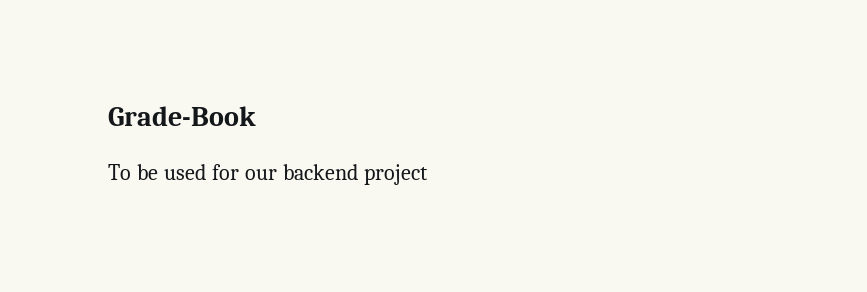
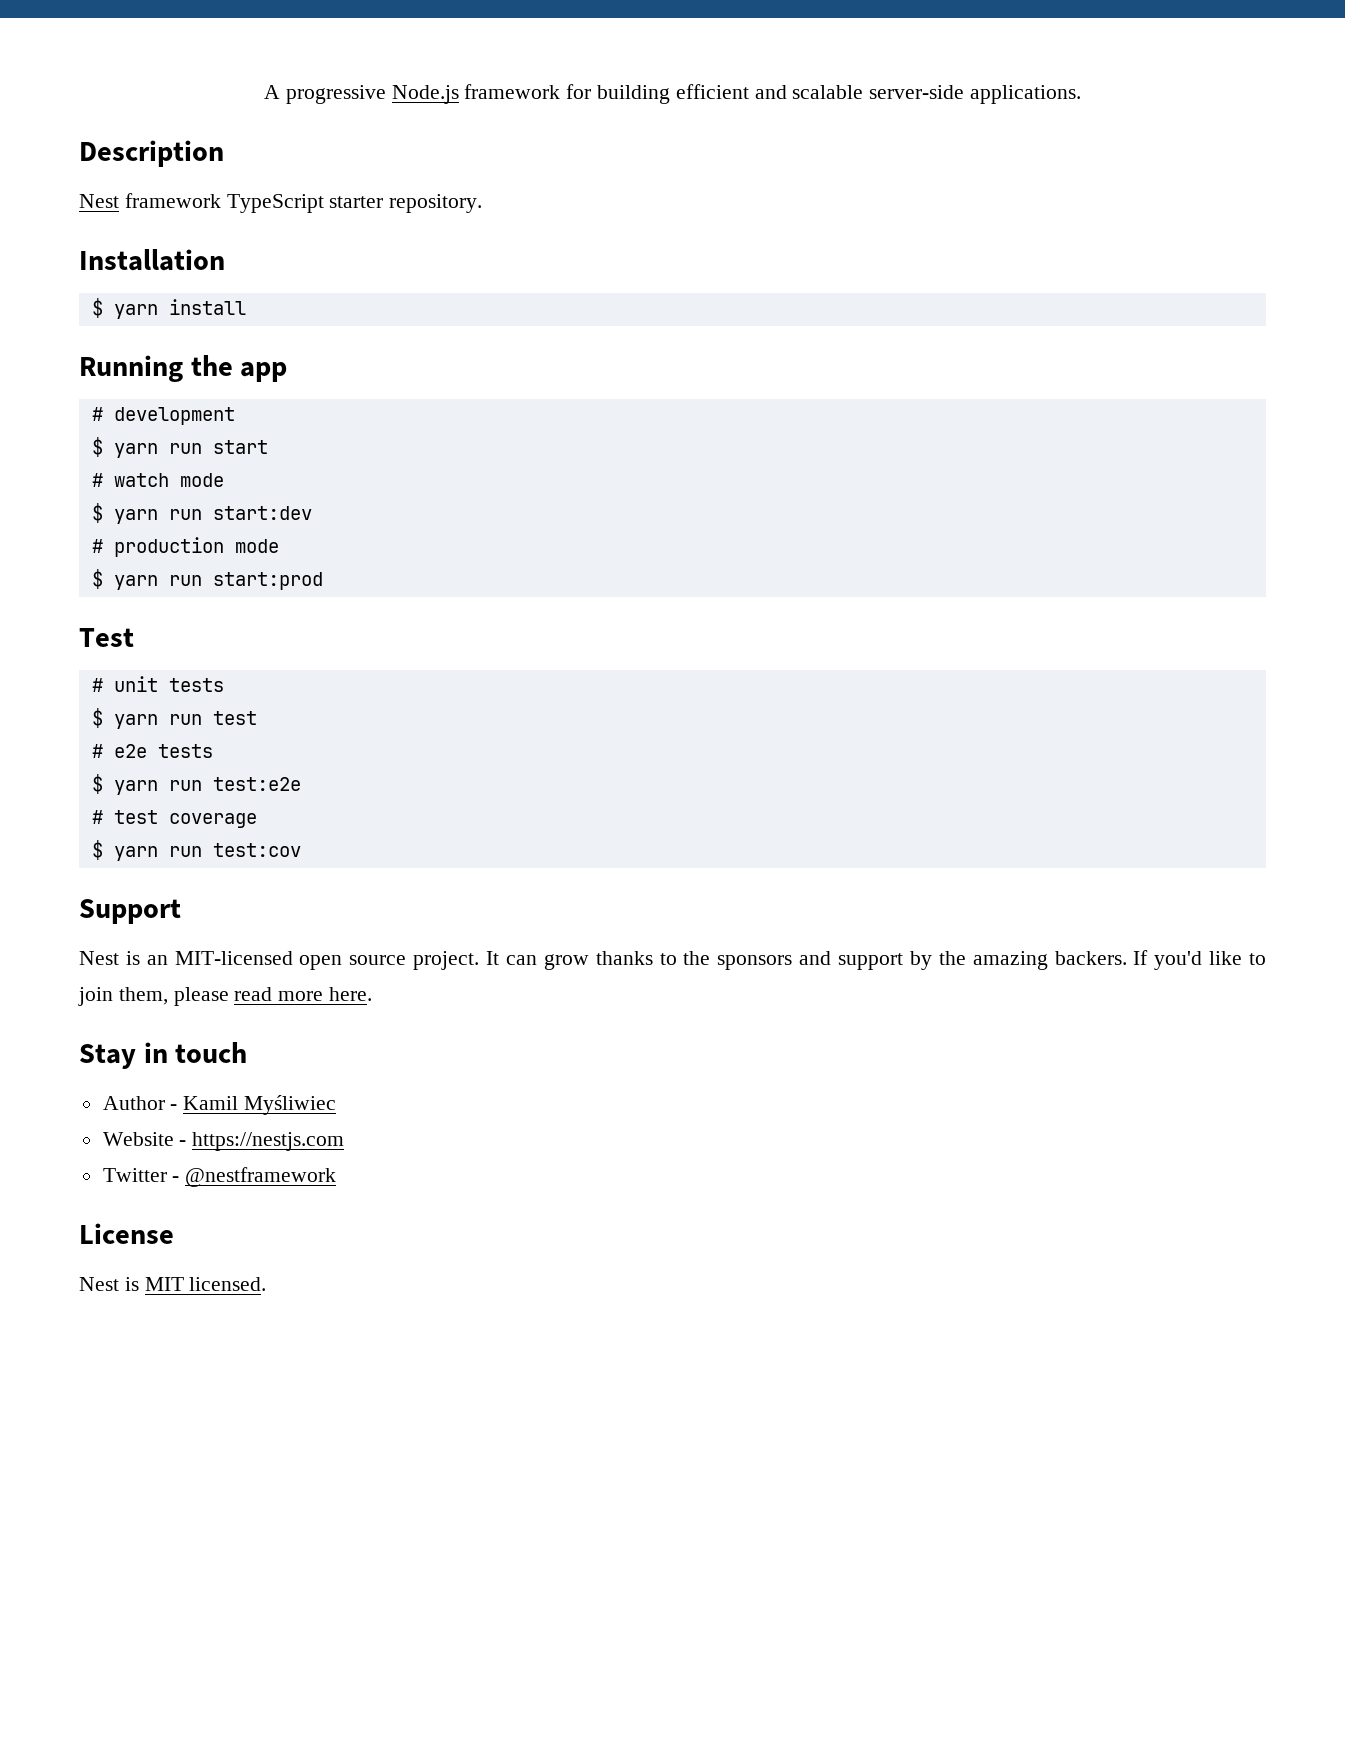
[108,106,256,126] [108,164,428,185] Grade-Book // To be used for our backend project -> [263,84,1082,104] [79,140,224,167] [79,193,483,213] [79,249,225,271] [91,298,246,319] [79,355,288,382] [91,407,235,425] [91,437,268,458] [91,473,224,487] [91,503,312,524] [91,537,279,557] [91,569,323,590] [79,628,134,647] [91,676,224,692] [91,708,257,729] [91,744,213,758] [91,774,301,795] [91,810,257,828] [91,840,301,861] [79,899,181,924] [79,950,1266,970] [78,987,373,1006] [79,1042,248,1069] [102,1095,337,1115] [102,1132,345,1151] [102,1167,337,1187] [79,1223,174,1244] [79,1277,267,1291] A progressive Node.js framework for building efficient and scalable server-side applications. // Description // Nest framework TypeScript starter repository. // Installation // $ yarn install // Running the app // # development // $ yarn run start // # watch mode // $ yarn run start:dev // # production mode // $ yarn run start:prod // Test // # unit tests // $ yarn run test // # e2e tests // $ yarn run test:e2e // # test coverage // $ yarn run test:cov // Support // Nest is an MIT-licensed open source project. It can grow thanks to the sponsors and support by the amazing backers. If you'd like to join them, please read more here. // Stay in touch // Author - Kamil Myśliwiec // Website - https://nestjs.com // Twitter - @nestframework // License // Nest is MIT licensed.

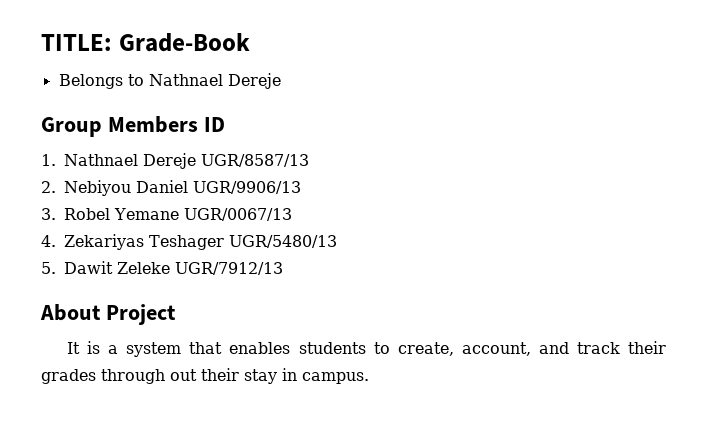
[263,84,1082,104] [79,140,224,167] [79,193,483,213] [79,249,225,271] [91,298,246,319] [79,355,288,382] [91,407,235,425] [91,437,268,458] [91,473,224,487] [91,503,312,524] [91,537,279,557] [91,569,323,590] [79,628,134,647] [91,676,224,692] [91,708,257,729] [91,744,213,758] [91,774,301,795] [91,810,257,828] [91,840,301,861] [79,899,181,924] [79,950,1266,970] [78,987,373,1006] [79,1042,248,1069] [102,1095,337,1115] [102,1132,345,1151] [102,1167,337,1187] [79,1223,174,1244] [79,1277,267,1291] A progressive Node.js framework for building efficient and scalable server-side applications. // Description // Nest framework TypeScript starter repository. // Installation // $ yarn install // Running the app // # development // $ yarn run start // # watch mode // $ yarn run start:dev // # production mode // $ yarn run start:prod // Test // # unit tests // $ yarn run test // # e2e tests // $ yarn run test:e2e // # test coverage // $ yarn run test:cov // Support // Nest is an MIT-licensed open source project. It can grow thanks to the sponsors and support by the amazing backers. If you'd like to join them, please read more here. // Stay in touch // Author - Kamil Myśliwiec // Website - https://nestjs.com // Twitter - @nestframework // License // Nest is MIT licensed. -> [41,33,250,52] [58,73,281,89] [41,116,225,137] [41,153,309,169] [41,180,301,196] [41,208,292,221] [41,234,337,250] [41,261,283,275] [40,304,176,325] [67,341,666,357] [41,368,369,384] TITLE: Grade-Book // Belongs to Nathnael Dereje // Group Members ID // 1. Nathnael Dereje UGR/8587/13 // 2. Nebiyou Daniel UGR/9906/13 // 3. Robel Yemane UGR/0067/13 // 4. Zekariyas Teshager UGR/5480/13 // 5. Dawit Zeleke UGR/7912/13 // About Project // It is a system that enables students to create, account, and track their grades through out their stay in campus.

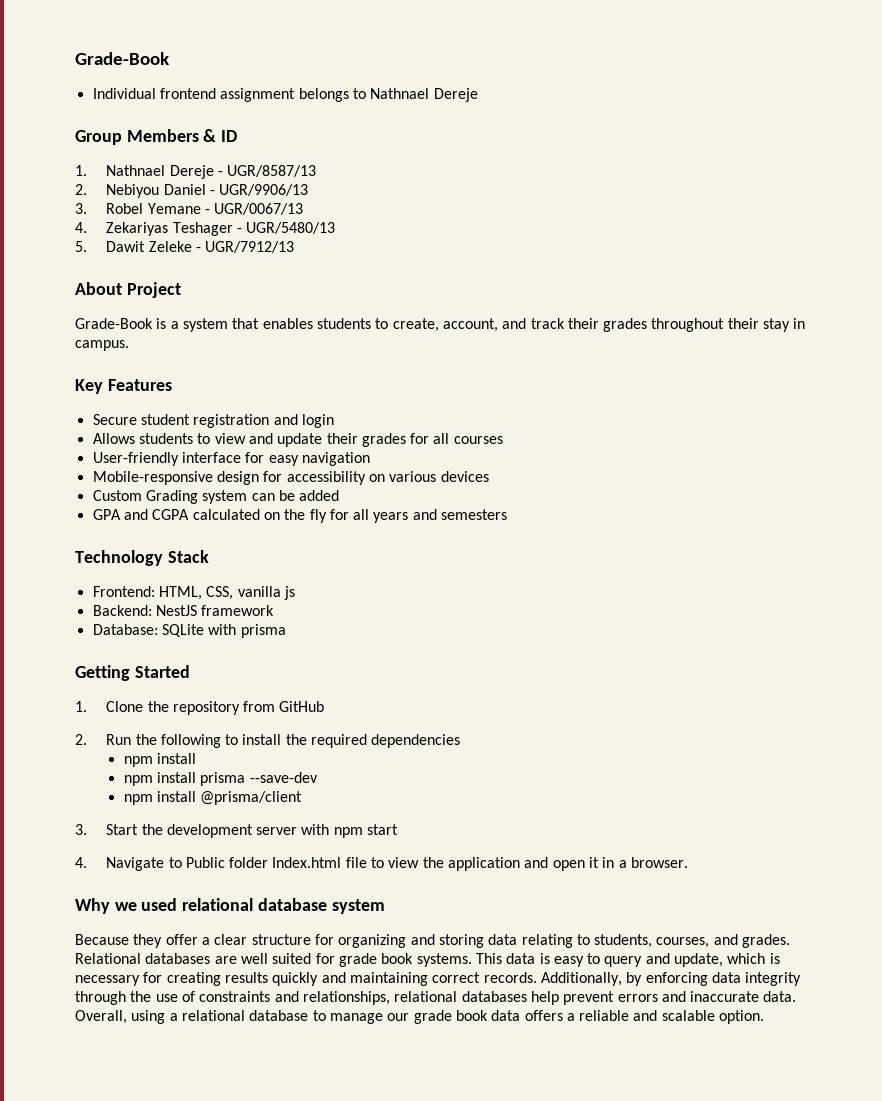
[41,34,112,51] TITLE: -> (75, 58) none
[58,74,123,89] Belongs -> [92,88,349,102] Individual frontend assignment belongs
(198, 124) none -> [203,129,217,142] &
(196, 161) none -> [217,171,223,176] -
(188, 186) none -> [209,190,215,195] -
(179, 214) none -> [204,209,210,214] -
(224, 242) none -> [236,228,242,233] -
(170, 268) none -> [195,247,201,252] -
[67,342,81,354] It -> [75,318,153,329] Grade-Book
[101,369,197,384] through out -> [651,318,725,332] throughout
(369, 378) none -> [75,379,172,394] [92,414,334,428] [92,433,503,447] [92,452,370,466] [92,471,489,485] [92,490,340,504] [92,509,508,523] [75,550,209,566] [92,586,295,600] [92,605,275,616] [92,624,286,638] [75,665,190,681] [75,701,325,715] [75,734,461,748] [123,753,197,767] [123,772,318,786] [123,791,303,805] [75,824,399,838] [75,857,688,871] [75,898,385,914] [75,934,791,948] [75,953,780,967] [75,972,802,986] [75,991,797,1005] [75,1010,765,1024] // Key Features // Secure student registration and login // Allows students to view and update their grades for all courses // User-friendly interface for easy navigation // Mobile-responsive design for accessibility on various devices // Custom Grading system can be added // GPA and CGPA calculated on the fly for all years and semesters // Technology Stack // Frontend: HTML, CSS, vanilla js // Backend: NestJS framework // Database: SQLite with prisma // Getting Started // 1. Clone the repository from GitHub // 2. Run the following to install the required dependencies // npm install // npm install prisma --save-dev // npm install @prisma/client // 3. Start the development server with npm start // 4. Navigate to Public folder Index.html file to view the application and open it in a browser. // Why we used relational database system // Because they offer a clear structure for organizing and storing data relating to students, courses, and grades. Relational databases are well suited for grade book systems. This data is easy to query and update, which is necessary for creating results quickly and maintaining correct records. Additionally, by enforcing data integrity through the use of constraints and relationships, relational databases help prevent errors and inaccurate data. Overall, using a relational database to manage our grade book data offers a reliable and scalable option.

